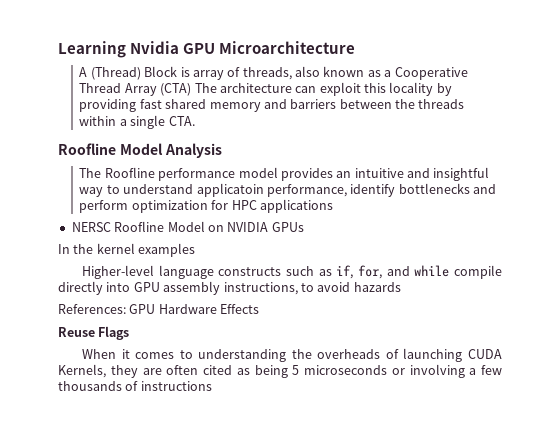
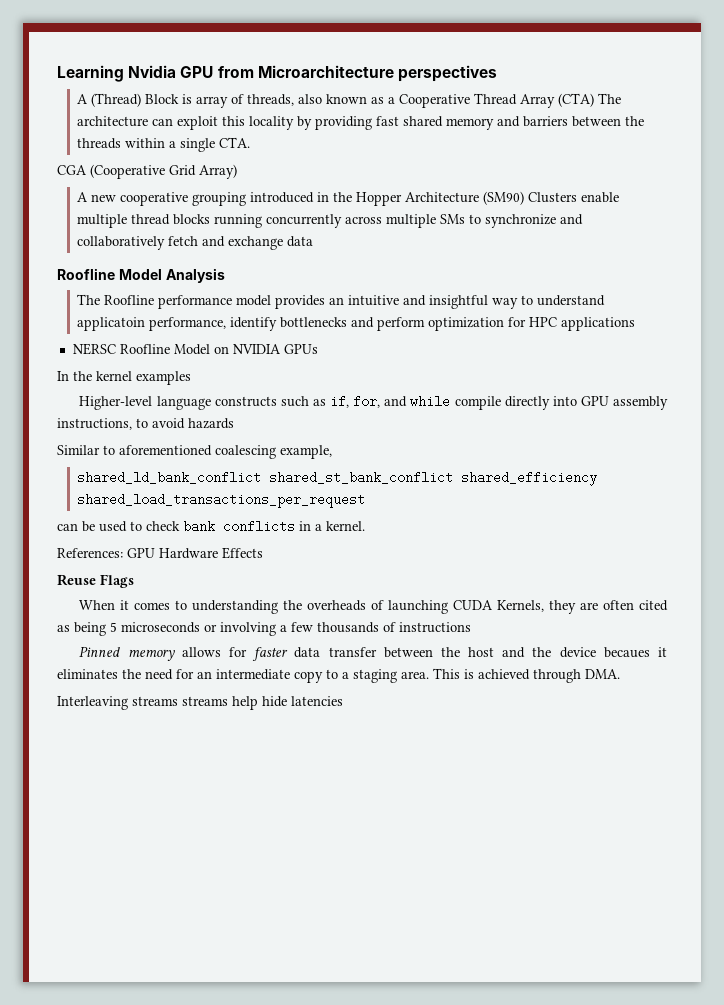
(216, 48) none -> [217,66,254,78] from
(356, 47) none -> [397,65,497,82] perspectives
(195, 121) none -> [57,164,237,179] [77,191,620,206] [77,214,584,228] [77,236,314,250] // CGA (Cooperative Grid Array) // A new cooperative grouping introduced in the Hopper Architecture (SM90) Clusters enable multiple thread blocks running concurrently across multiple SMs to synchronize and collaboratively fetch and exchange data
(401, 287) none -> [57,445,332,459] [77,471,598,486] [77,493,366,508] [57,520,365,533] // Similar to aforementioned coalescing example, // shared_ld_bank_conflict shared_st_bank_conflict shared_efficiency shared_load_transactions_per_request // can be used to check bank conflicts in a kernel.
(212, 386) none -> [79,646,667,661] [57,668,620,683] [57,696,343,710] // Pinned memory allows for faster data transfer between the host and the device becaues it eliminates the need for an intermediate copy to a staging area. This is achieved through DMA. // Interleaving streams streams help hide latencies

